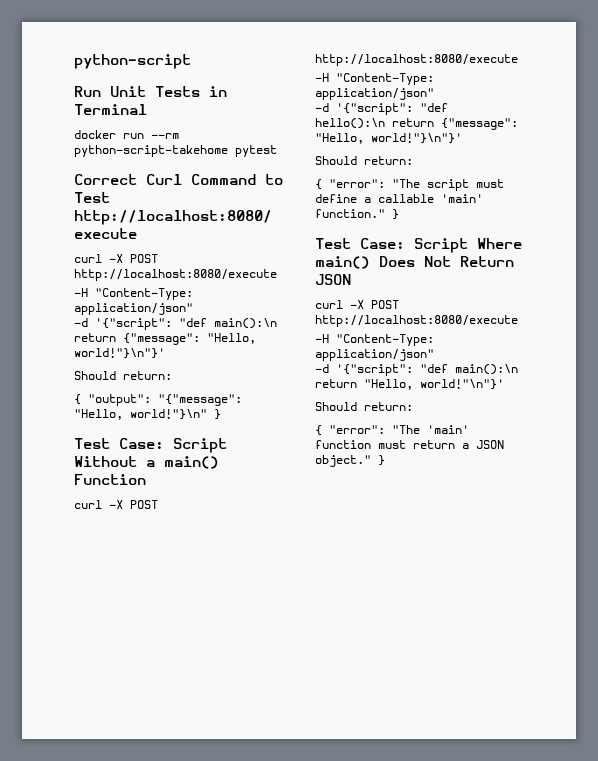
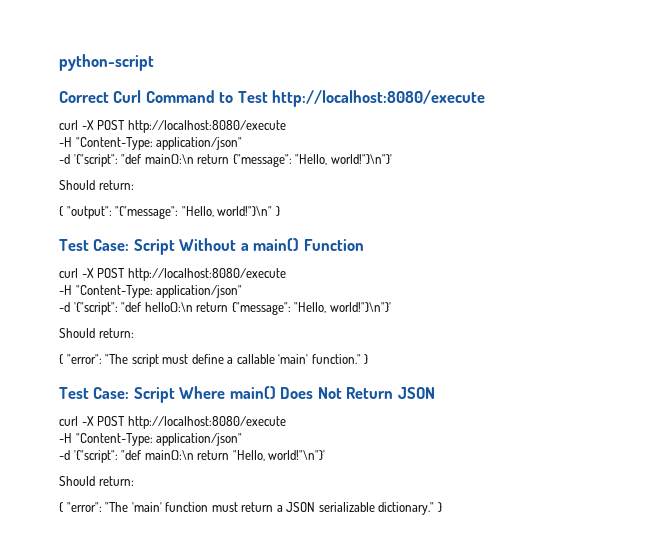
[74,86,227,97] [74,104,147,115] [74,130,179,139] [74,145,277,157] // Run Unit Tests in Terminal // docker run --rm python-script-takehome pytest -> (154, 62) none
[315,455,371,467] object." -> [318,502,435,515] serializable dictionary."

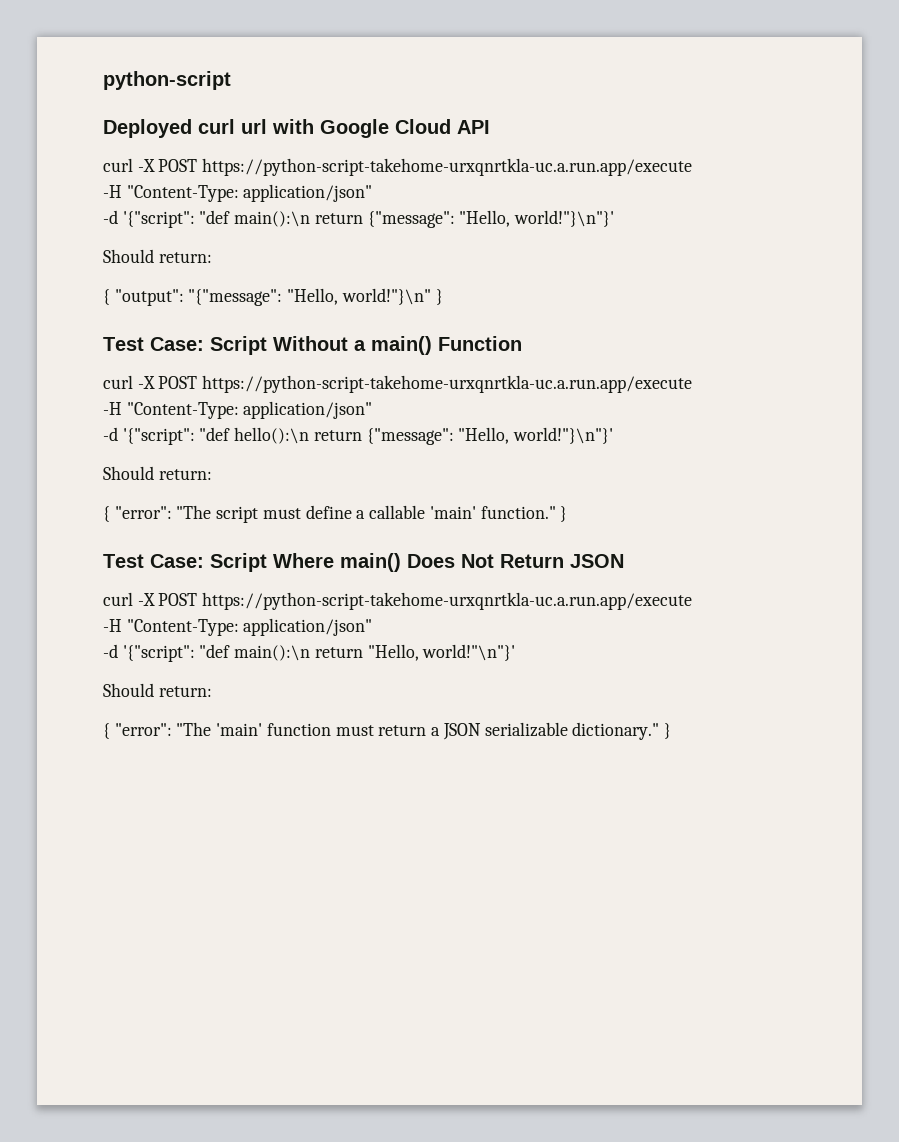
[59,90,486,107] [59,120,286,133] Correct Curl Command to Test http://localhost:8080/execute // curl -X POST http://localhost:8080/execute -> [103,119,490,138] [103,158,693,176] Deployed curl url with Google Cloud API // curl -X POST https://python-script-takehome-urxqnrtkla-uc.a.run.app/execute
[127,268,286,281] http://localhost:8080/execute -> [202,375,693,393] https://python-script-takehome-urxqnrtkla-uc.a.run.app/execute
[127,416,286,429] http://localhost:8080/execute -> [202,592,693,610] https://python-script-takehome-urxqnrtkla-uc.a.run.app/execute

